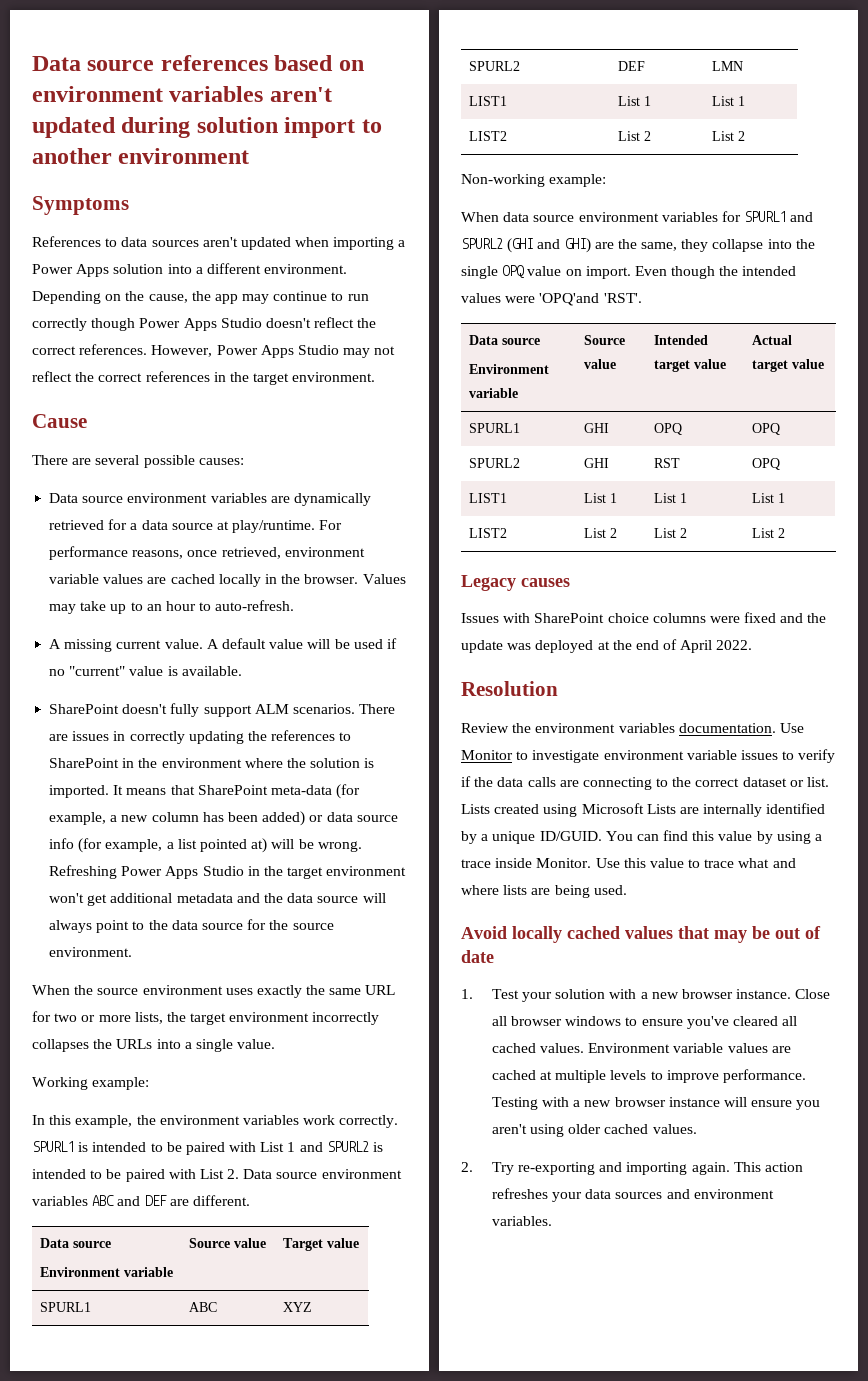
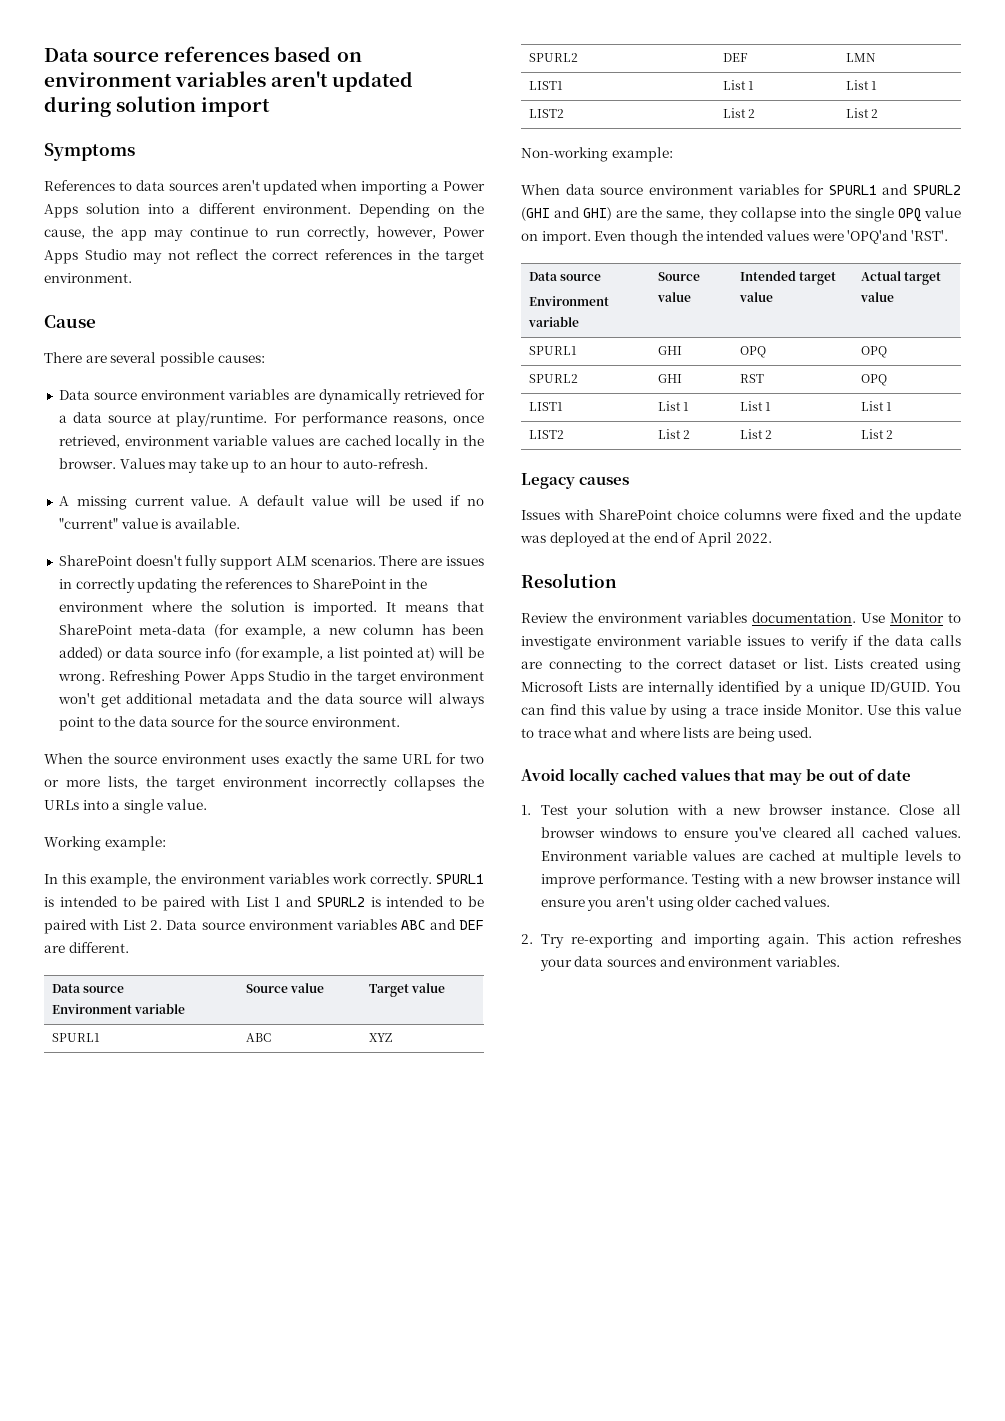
[361,119,382,133] [32,148,250,164] to another environment -> (271, 107) none
[32,317,377,331] [32,344,213,357] correctly though Power Apps Studio doesn't reflect the correct references. However, -> [307,226,436,241] correctly, however,

